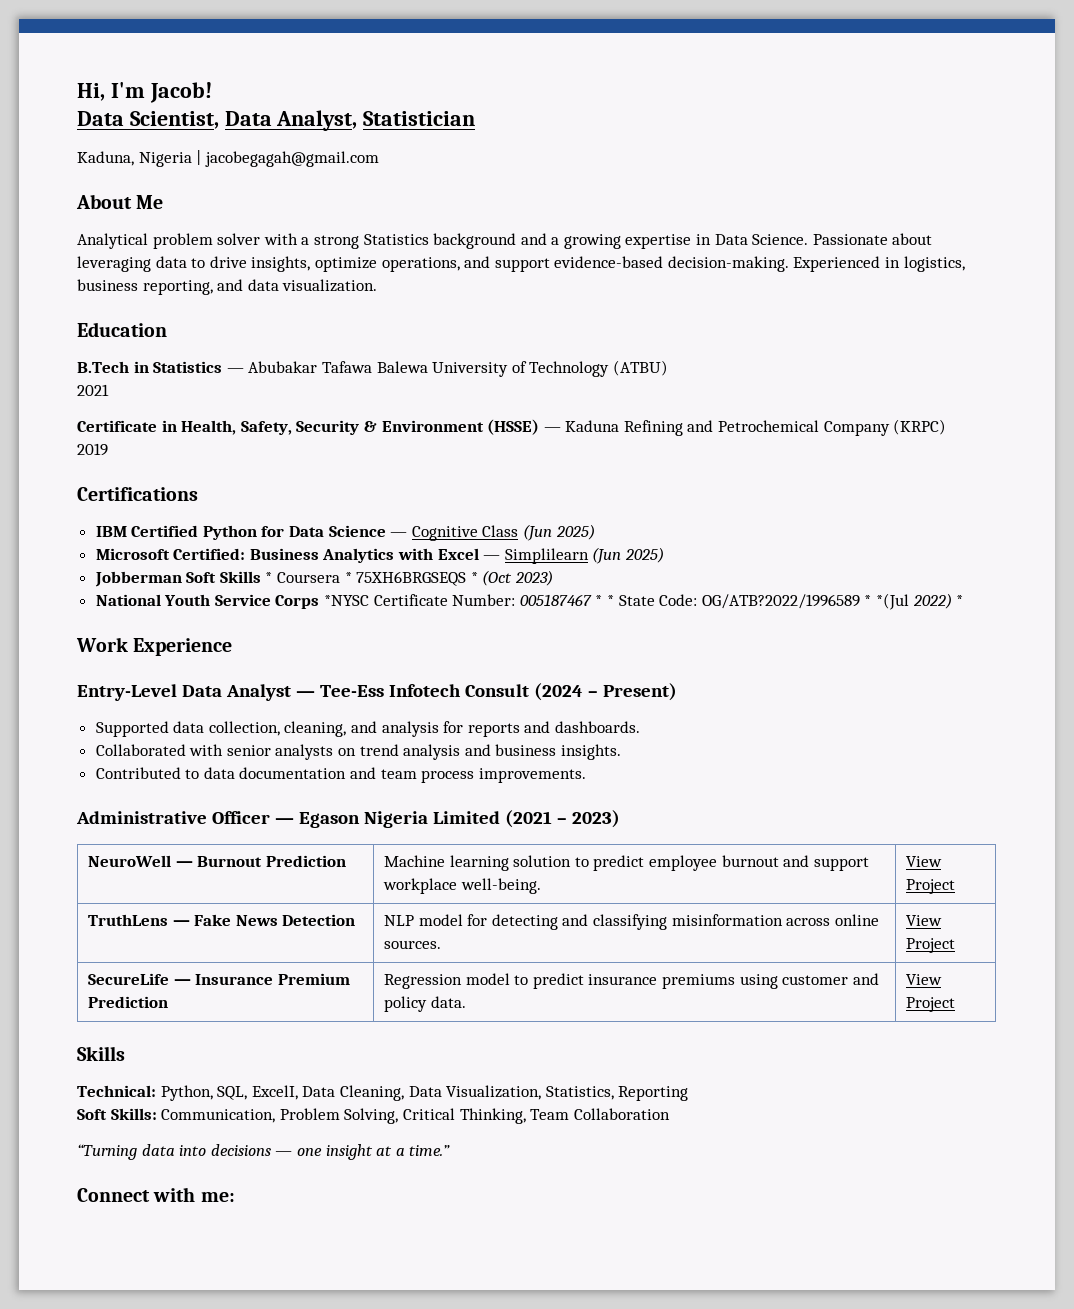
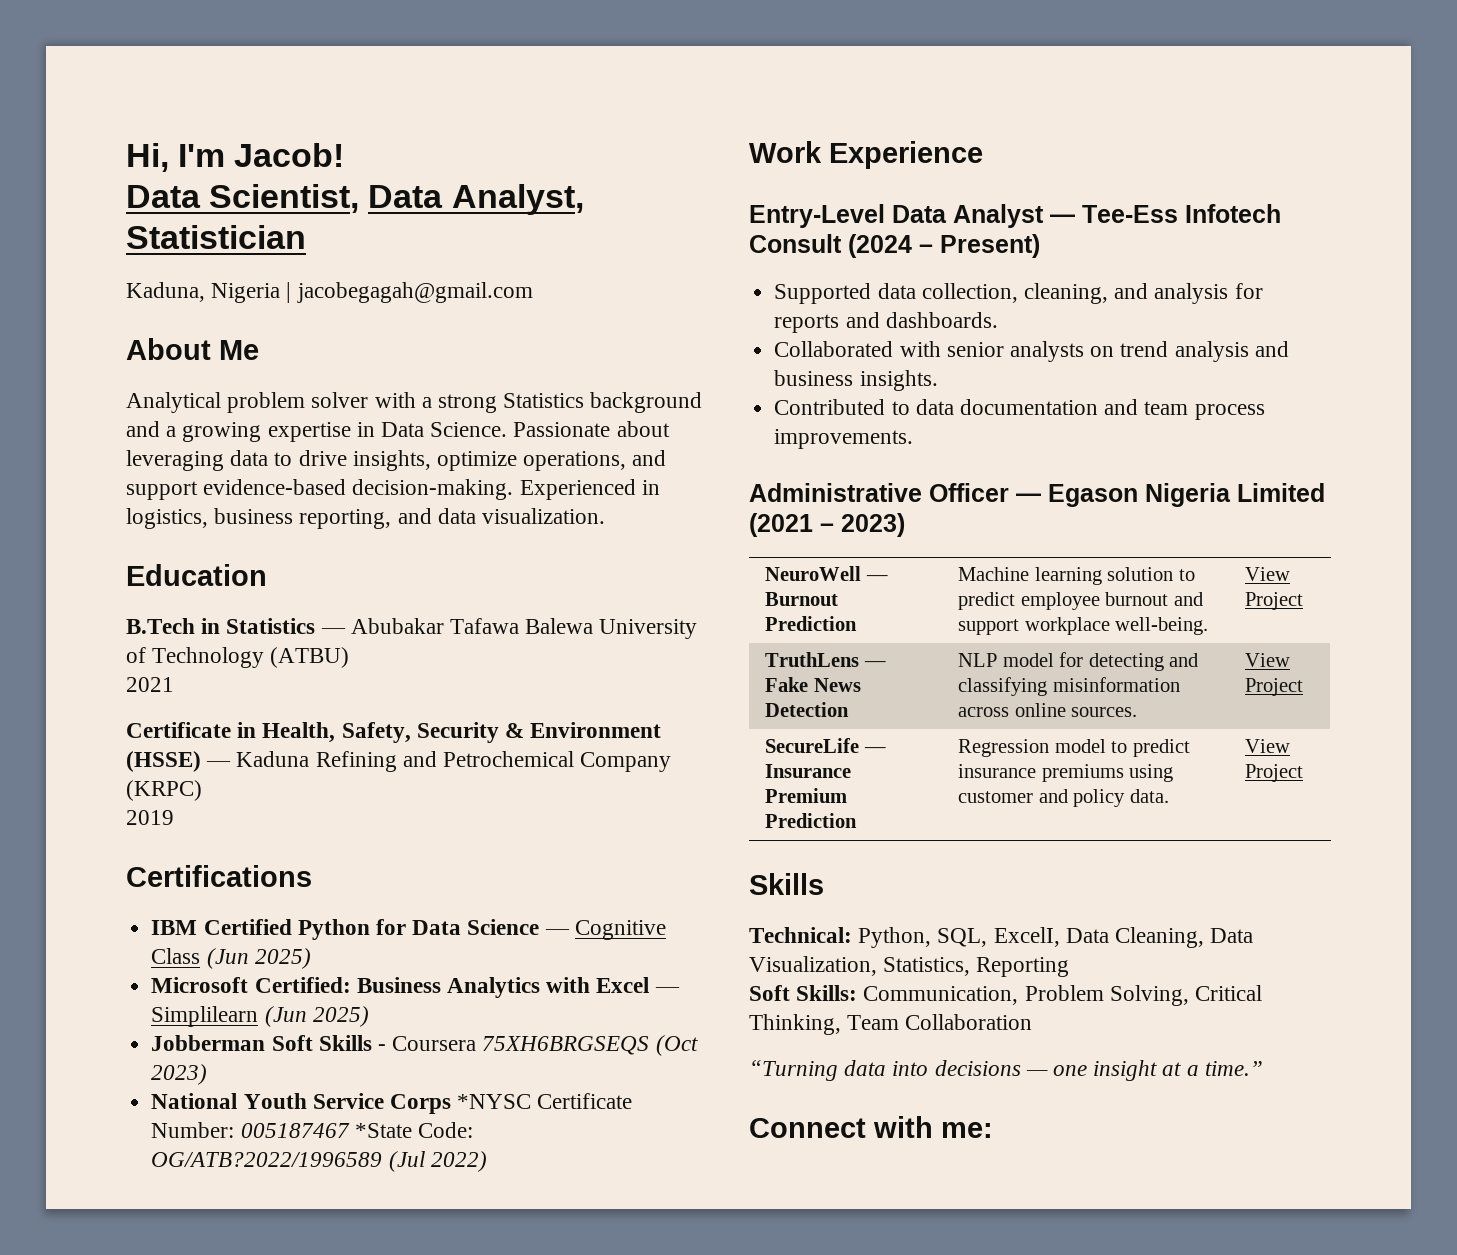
[265,571,478,586] * Coursera * 75XH6BRGSEQS * -> [377,1036,650,1055] - Coursera 75XH6BRGSEQS
[595,593,909,610] * * State Code: OG/ATB?2022/1996589 * *(Jul -> [354,1122,473,1138] [151,1151,425,1172] *State Code: OG/ATB?2022/1996589 (Jul
[956,595,964,606] * -> (487, 1161) none

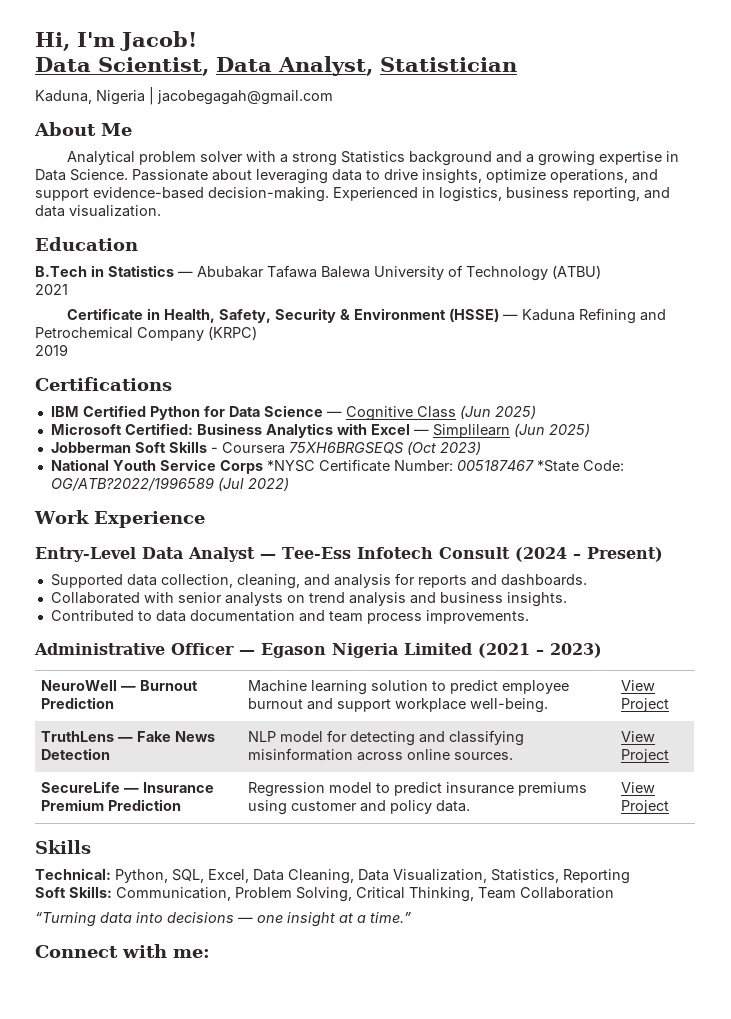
[993,927,1060,947] ExcelI, -> [208,869,249,883] Excel,

